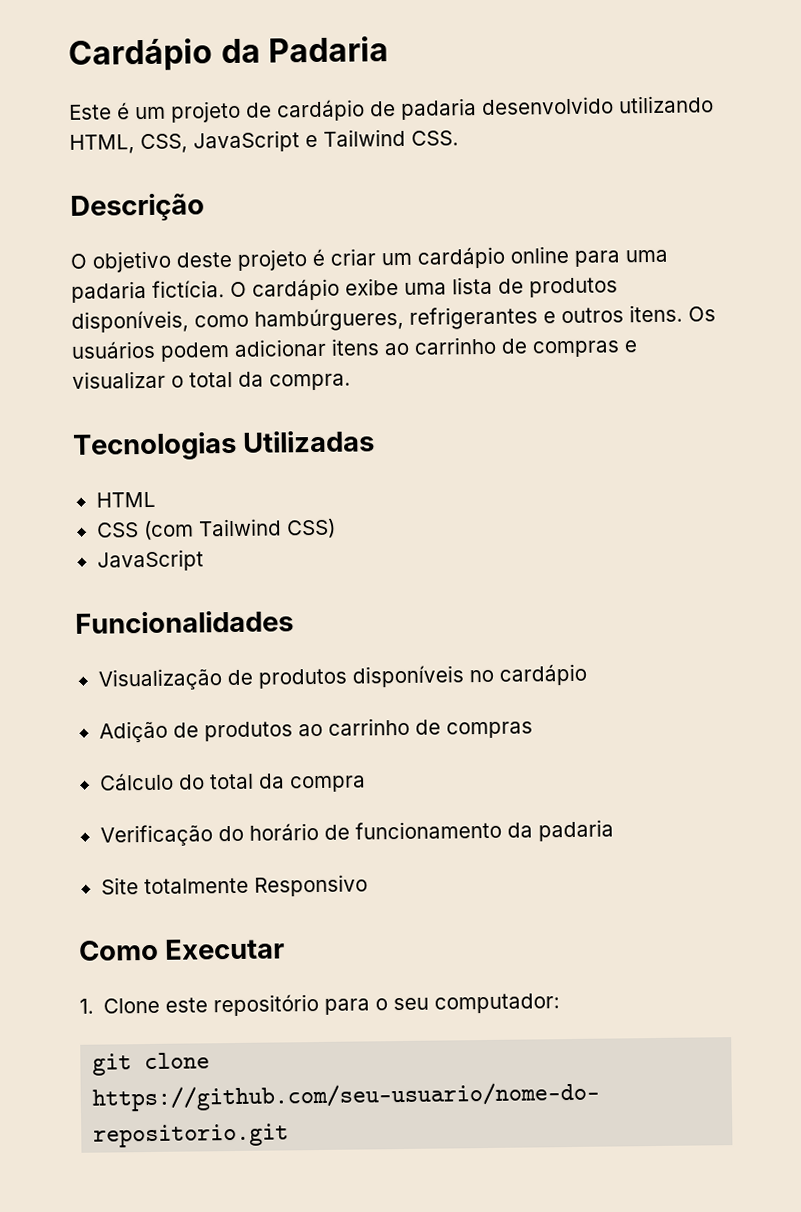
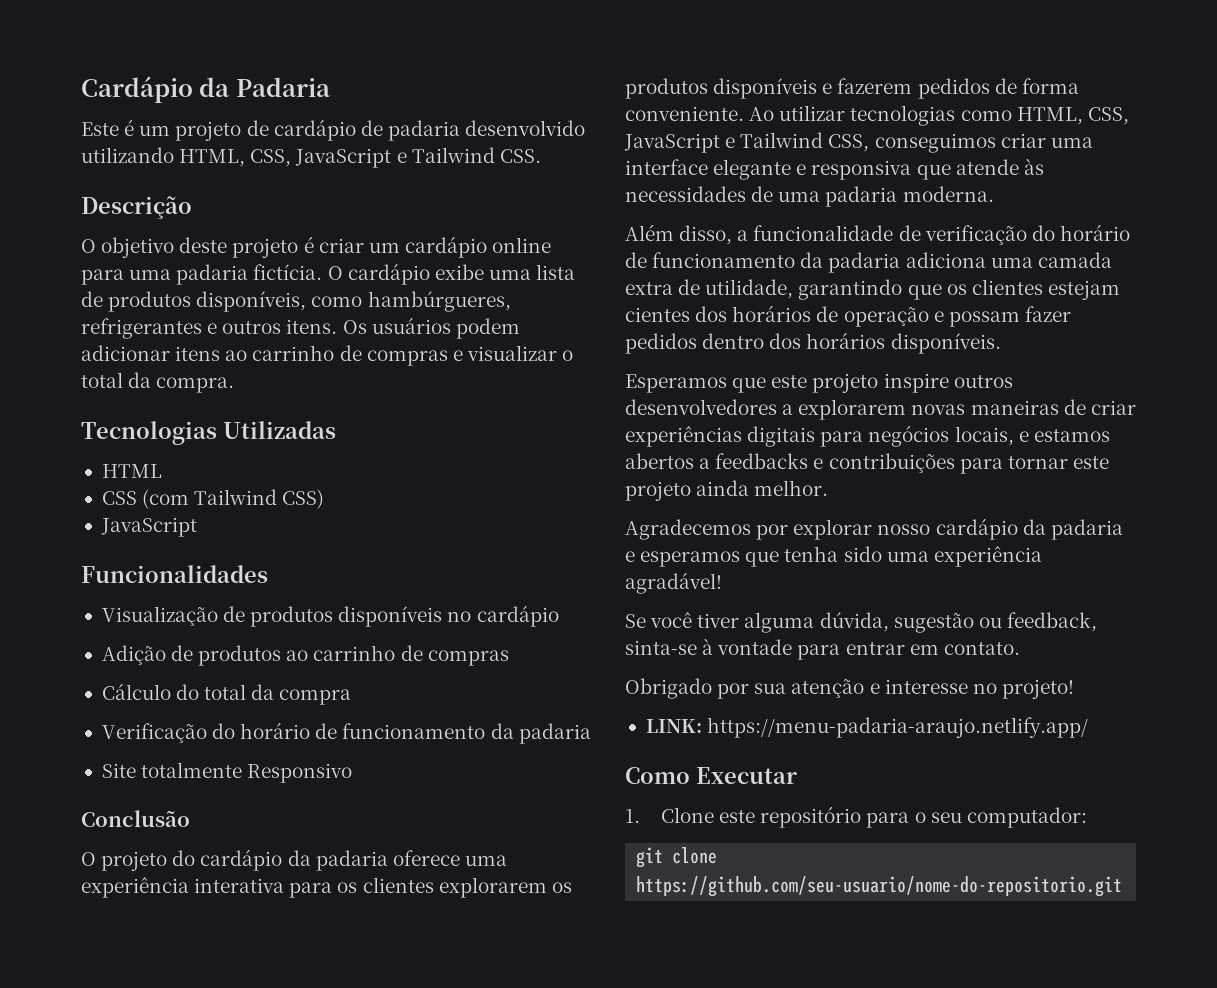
(368, 885) none -> [81,810,190,827] [81,849,507,871] [81,877,572,898] [625,78,1079,99] [625,105,1129,126] [624,132,1093,153] [625,158,1044,180] [625,186,994,207] [625,224,1130,245] [625,252,1112,273] [625,279,1120,300] [625,305,1071,327] [625,332,1001,354] [625,373,1013,393] [625,399,1136,420] [625,425,1110,447] [625,453,1109,474] [625,480,829,501] [625,518,1123,540] [625,546,1042,567] [625,572,722,594] [625,612,1097,633] [625,638,1020,660] [625,678,1074,699] [645,717,1089,738] // Conclusão // O projeto do cardápio da padaria oferece uma experiência interativa para os clientes explorarem os produtos disponíveis e fazerem pedidos de forma conveniente. Ao utilizar tecnologias como HTML, CSS, JavaScript e Tailwind CSS, conseguimos criar uma interface elegante e responsiva que atende às necessidades de uma padaria moderna. // Além disso, a funcionalidade de verificação do horário de funcionamento da padaria adiciona uma camada extra de utilidade, garantindo que os clientes estejam cientes dos horários de operação e possam fazer pedidos dentro dos horários disponíveis. // Esperamos que este projeto inspire outros desenvolvedores a explorarem novas maneiras de criar experiências digitais para negócios locais, e estamos abertos a feedbacks e contribuições para tornar este projeto ainda melhor. // Agradecemos por explorar nosso cardápio da padaria e esperamos que tenha sido uma experiência agradável! // Se você tiver alguma dúvida, sugestão ou feedback, sinta-se à vontade para entrar em contato. // Obrigado por sua atenção e interesse no projeto! // LINK: https://menu-padaria-araujo.netlify.app/

